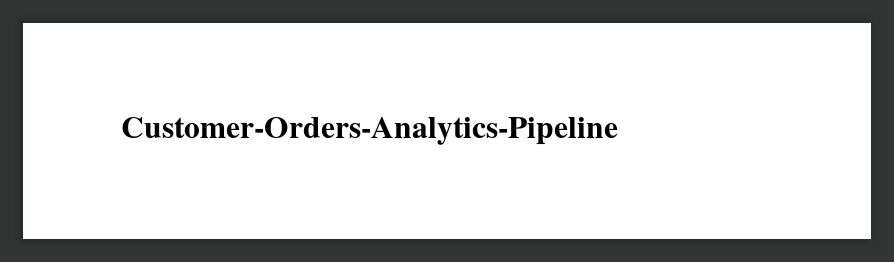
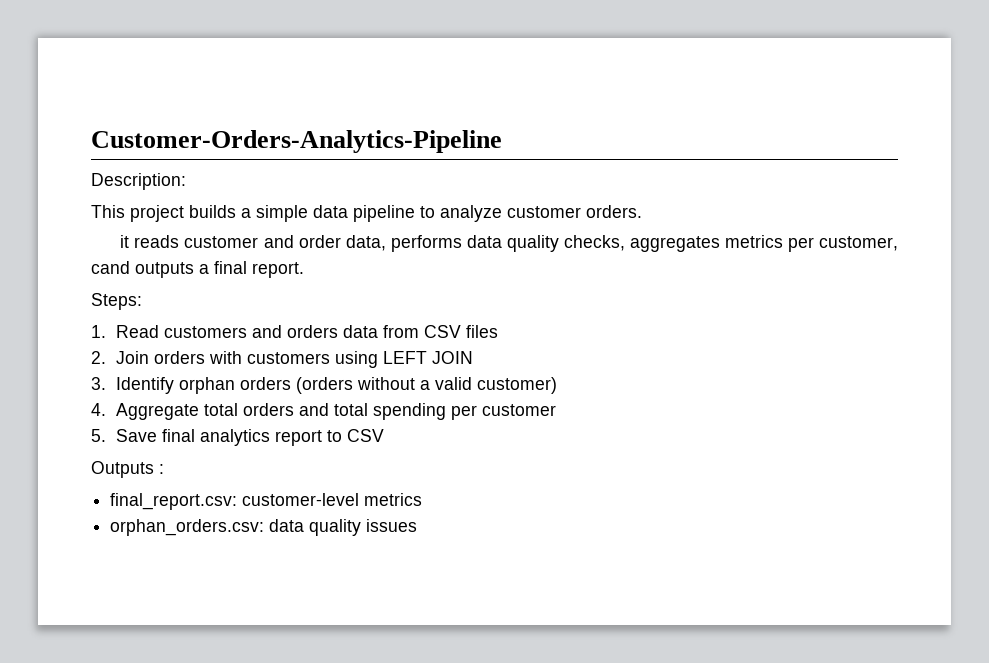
(618, 131) none -> [91,173,186,190] [91,205,642,222] [120,235,899,252] [91,261,304,278] [91,293,142,310] [91,325,498,338] [91,351,473,368] [91,377,557,394] [91,403,556,420] [91,429,384,446] [91,461,164,478] [110,493,423,510] [110,519,418,536] // Description: // This project builds a simple data pipeline to analyze customer orders. // it reads customer and order data, performs data quality checks, aggregates metrics per customer, cand outputs a final report. // Steps: // 1. Read customers and orders data from CSV files // 2. Join orders with customers using LEFT JOIN // 3. Identify orphan orders (orders without a valid customer) // 4. Aggregate total orders and total spending per customer // 5. Save final analytics report to CSV // Outputs : // final_report.csv: customer-level metrics // orphan_orders.csv: data quality issues

